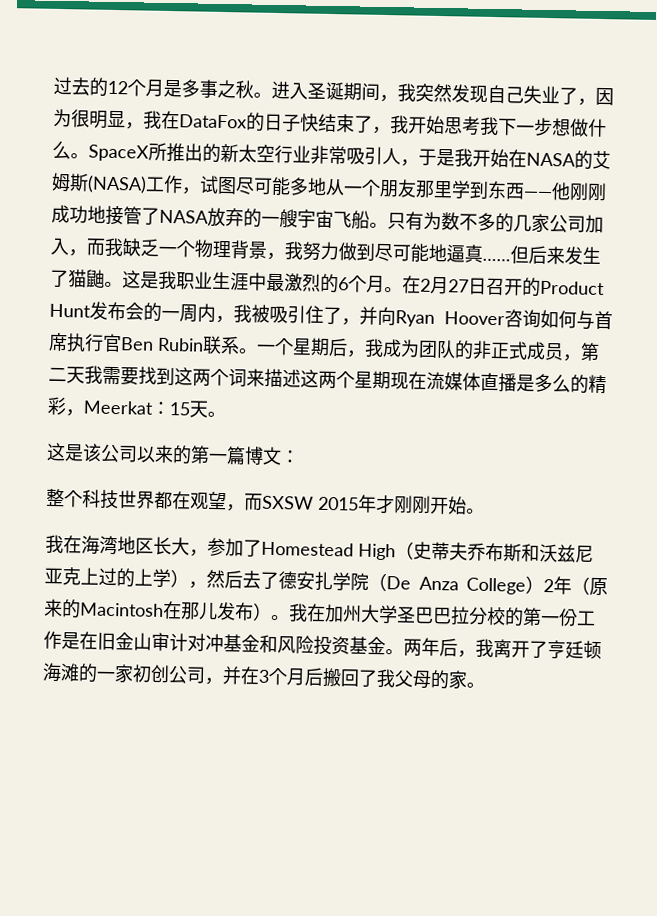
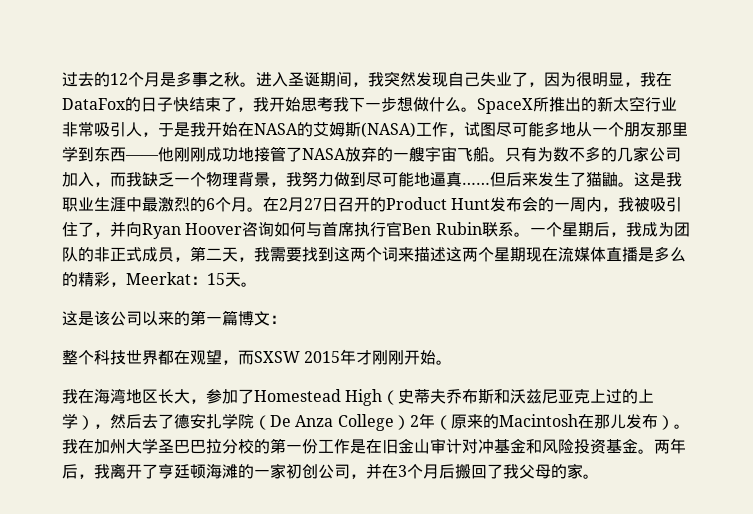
(85, 375) none -> [238,257,254,262] ，

